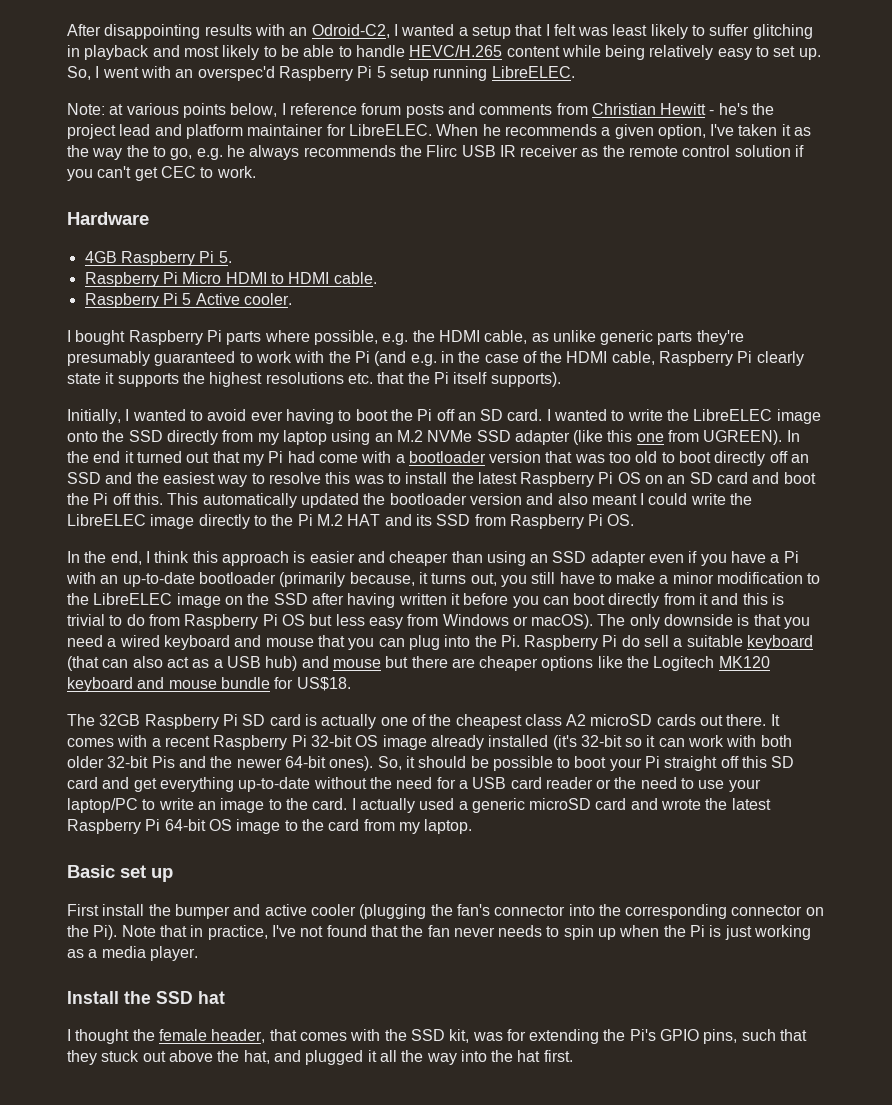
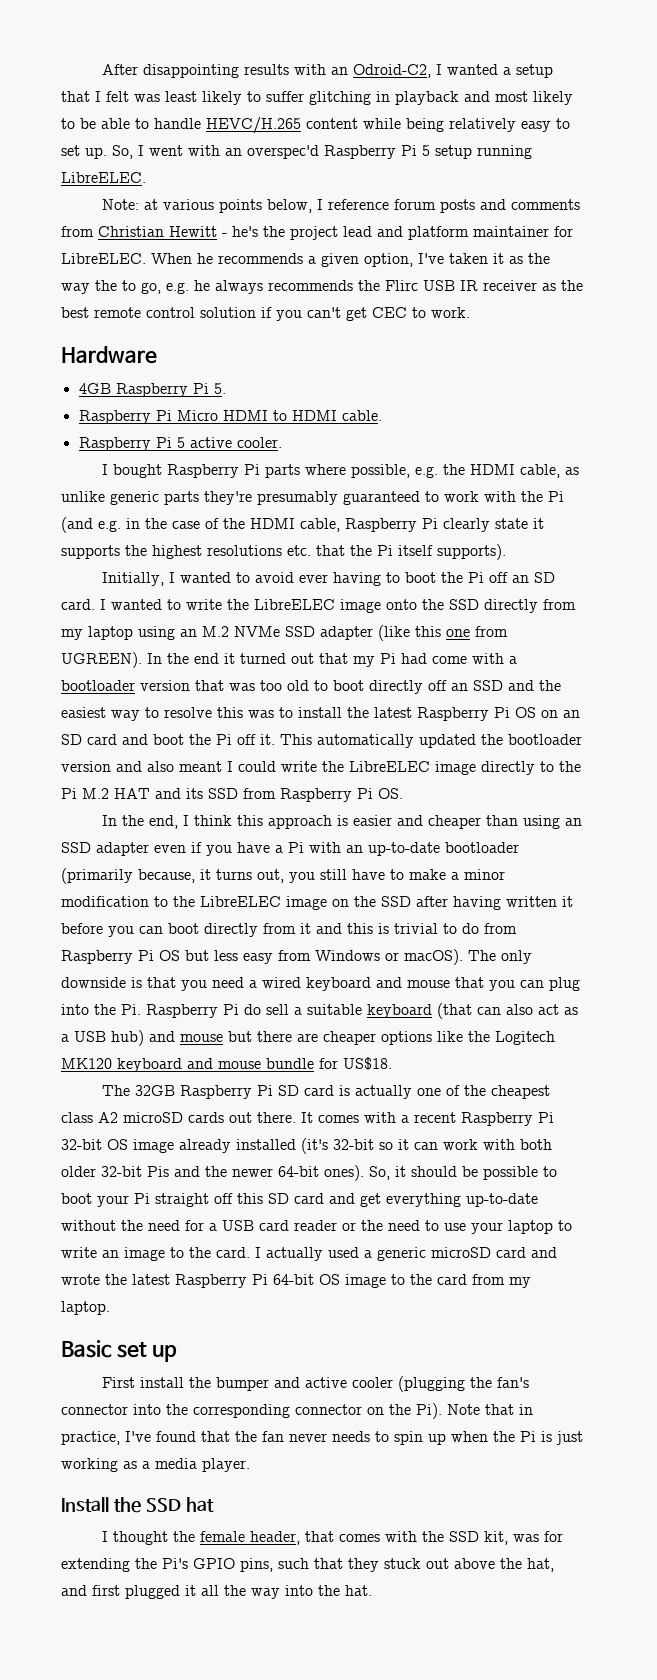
(625, 151) none -> [61,307,89,318] best
[195,293,240,305] Active -> [189,437,232,448] active
[133,493,163,505] this. -> [260,734,275,745] it.
[67,798,138,813] laptop/PC -> [508,1220,553,1234] laptop
[300,926,324,937] not -> (151, 1436) none
(301, 1056) none -> [92,1585,120,1596] first
[517,1050,573,1062] hat first. -> [345,1585,372,1596] hat.

